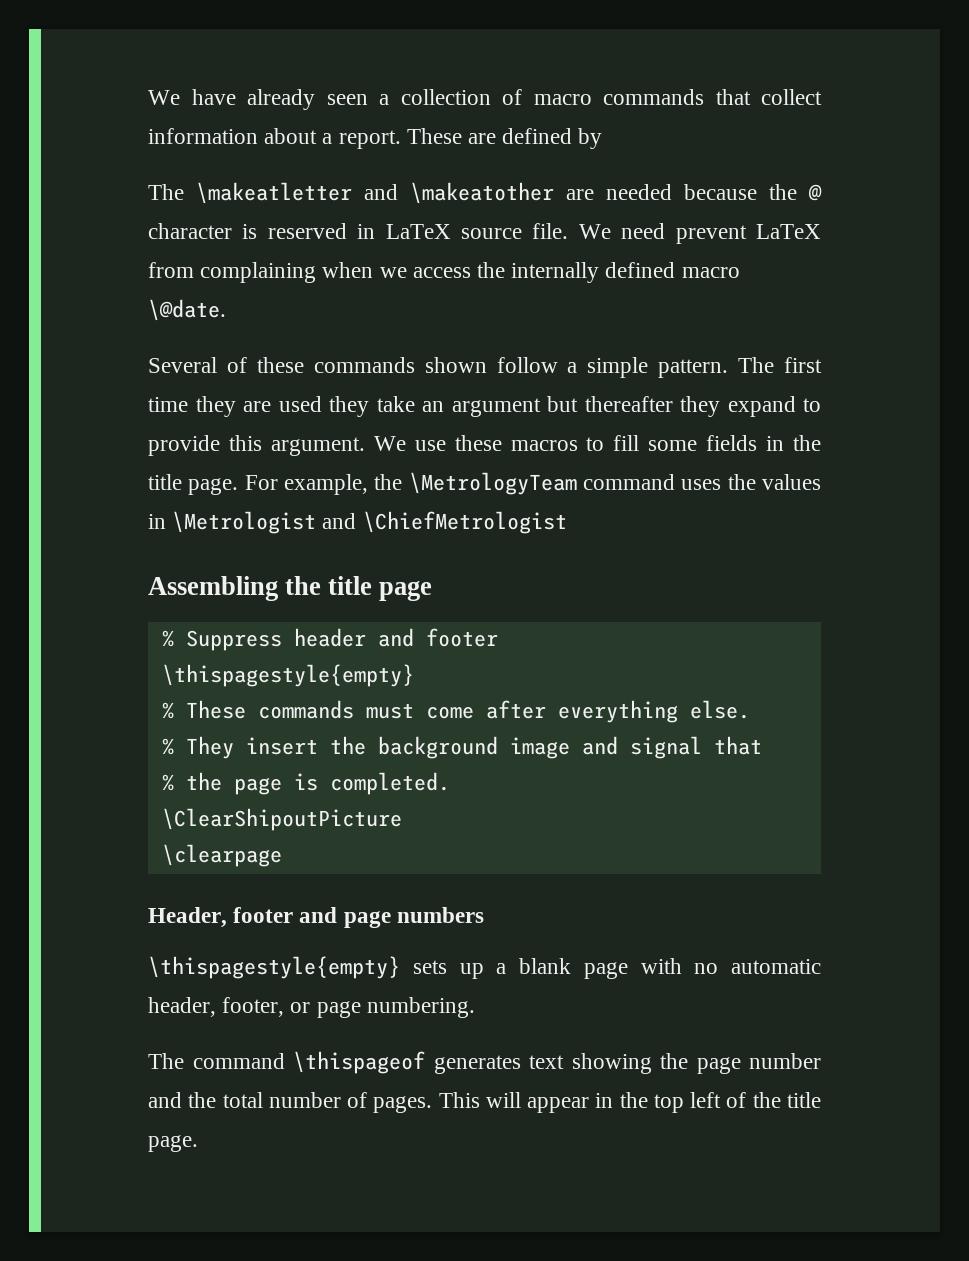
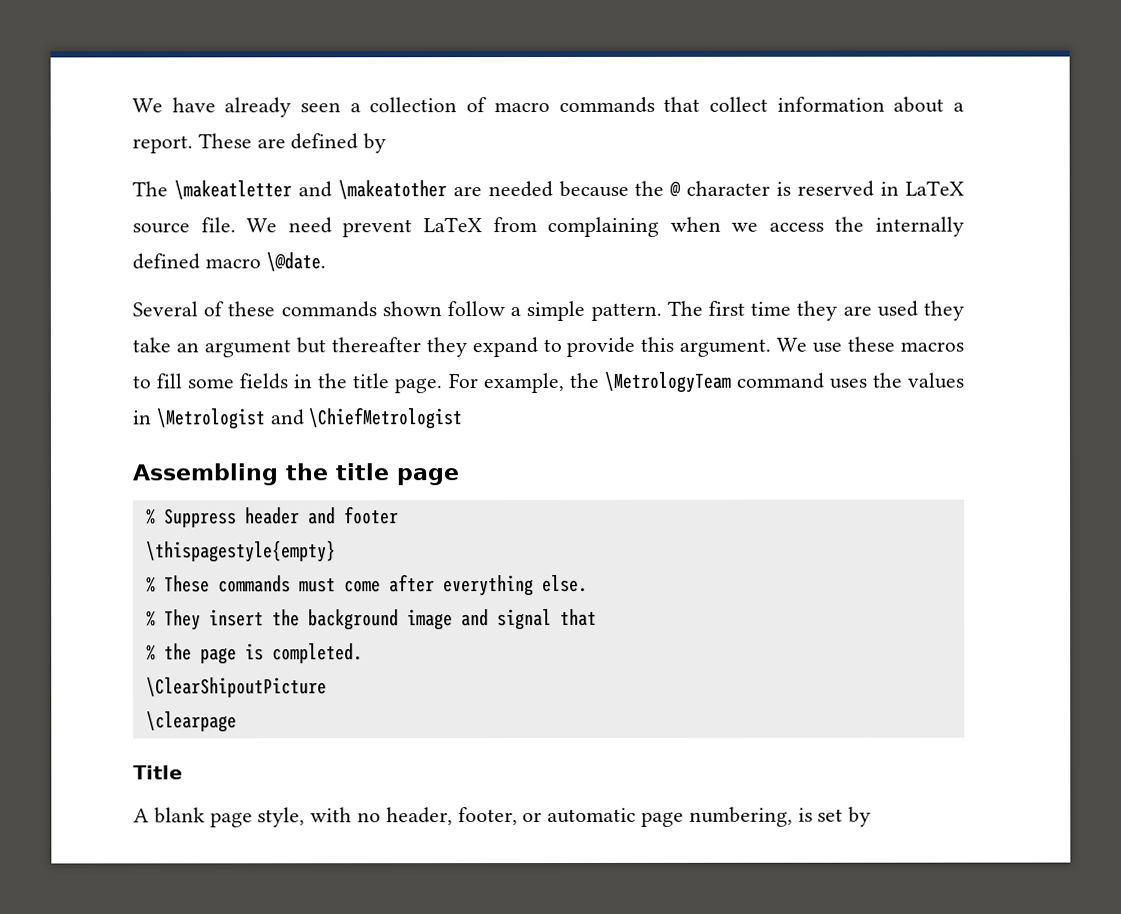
[148,907,484,928] [148,956,507,979] Header, footer and page numbers // \thispagestyle{empty} sets up a -> [133,765,183,780] [133,808,149,823] Title // A
(628, 970) none -> [257,807,306,828] style,
[731,959,821,974] automatic -> (382, 817) none
[316,997,475,1018] [148,1051,821,1074] [148,1092,821,1113] [148,1135,198,1152] page numbering. // The command \thispageof generates text showing the page number and the total number of pages. This will appear in the top left of the title page. -> [547,806,872,827] automatic page numbering, is set by

